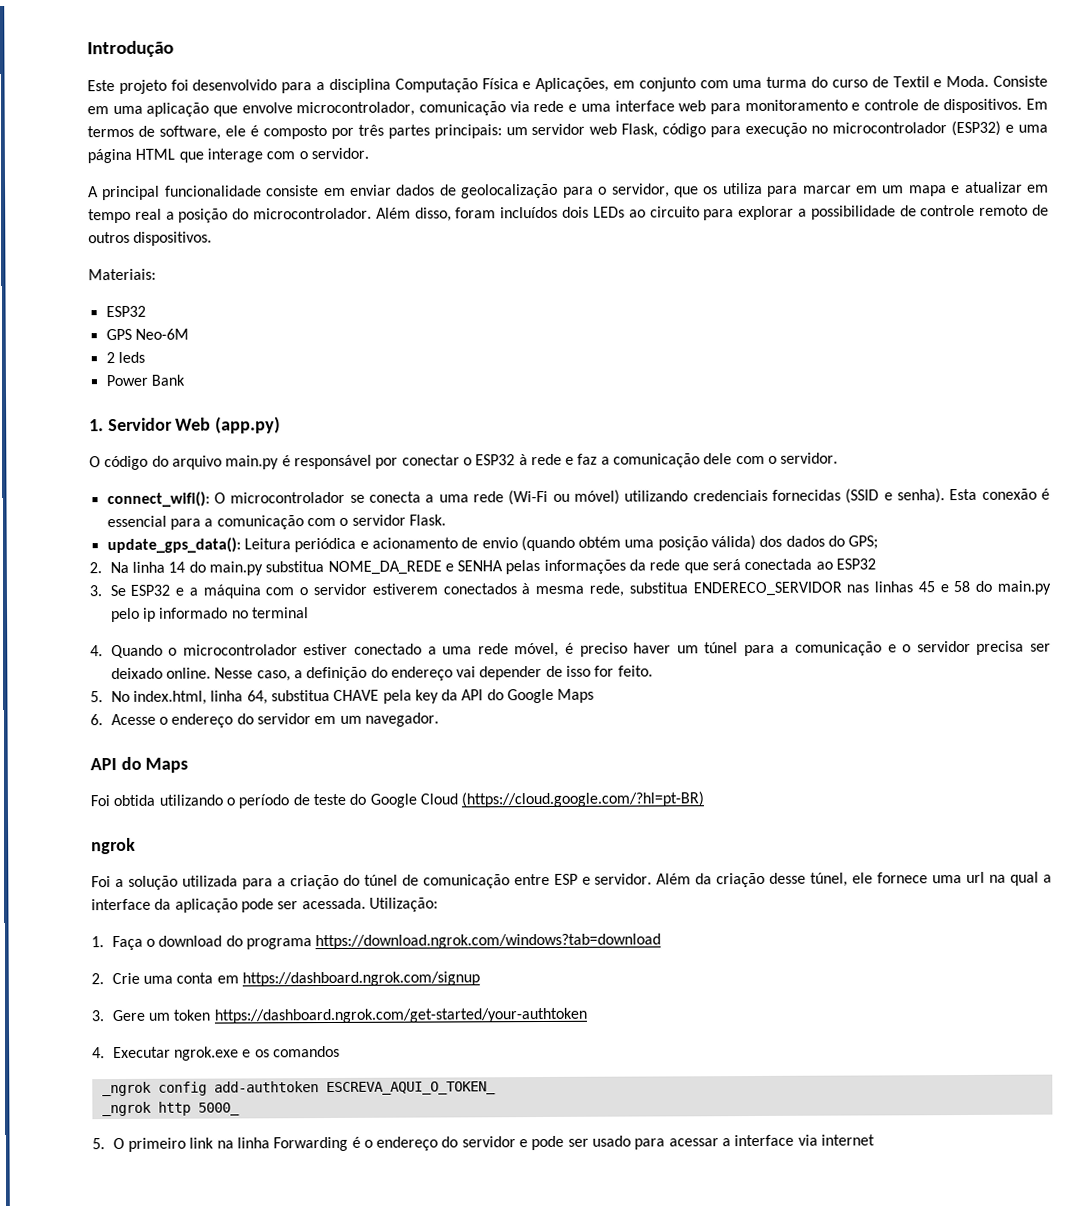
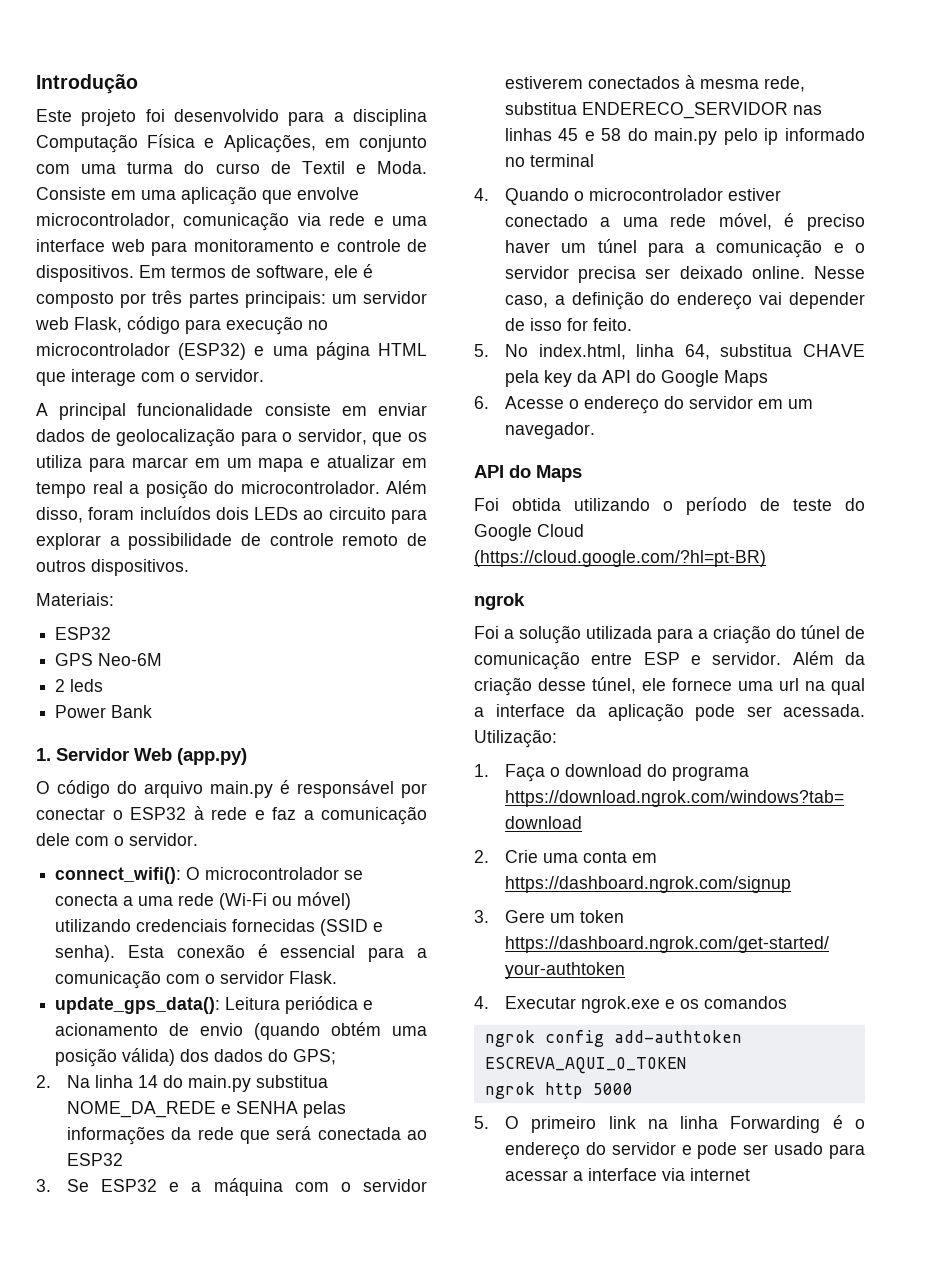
[101,1081,152,1097] _ngrok -> [484,1030,535,1047] ngrok
[325,1081,496,1096] [101,1101,240,1117] ESCREVA_AQUI_O_TOKEN_ // _ngrok http 5000_ -> [484,1057,686,1074] [484,1082,633,1099] ESCREVA_AQUI_O_TOKEN // ngrok http 5000

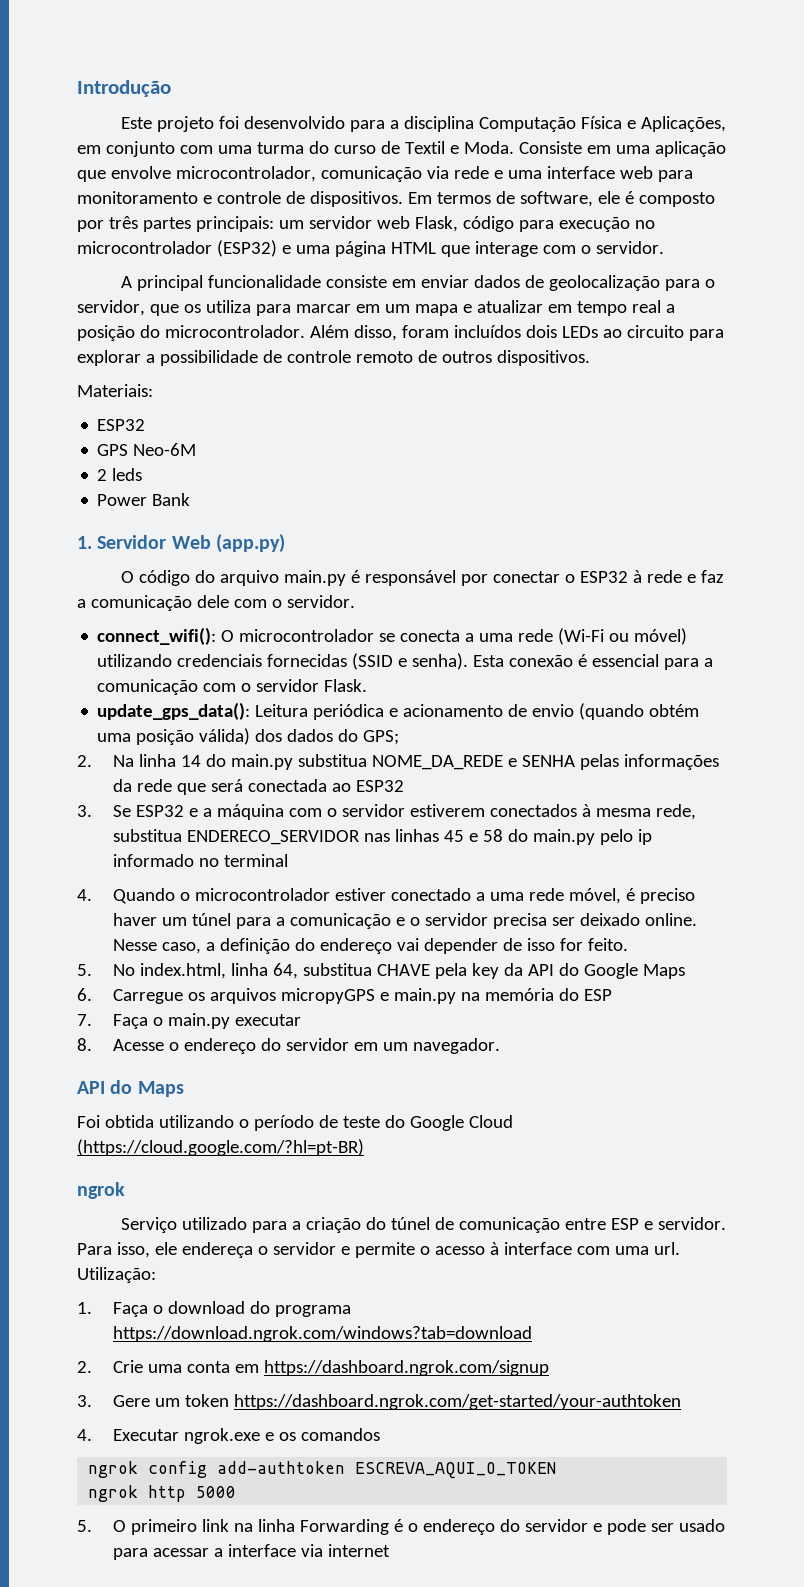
(489, 402) none -> [113,988,613,1004] [77,1013,302,1029] [77,1038,92,1051] Carregue os arquivos micropyGPS e main.py na memória do ESP // 7. Faça o main.py executar // 8.
[474,625,652,644] Foi a solução utilizada -> [121,1217,248,1233] Serviço utilizado
[792,651,865,665] [474,677,865,696] [474,703,865,722] Além da criação desse túnel, ele fornece uma url na qual a interface da aplicação pode ser acessada. -> [77,1242,680,1258] Para isso, ele endereça o servidor e permite o acesso à interface com uma url.

